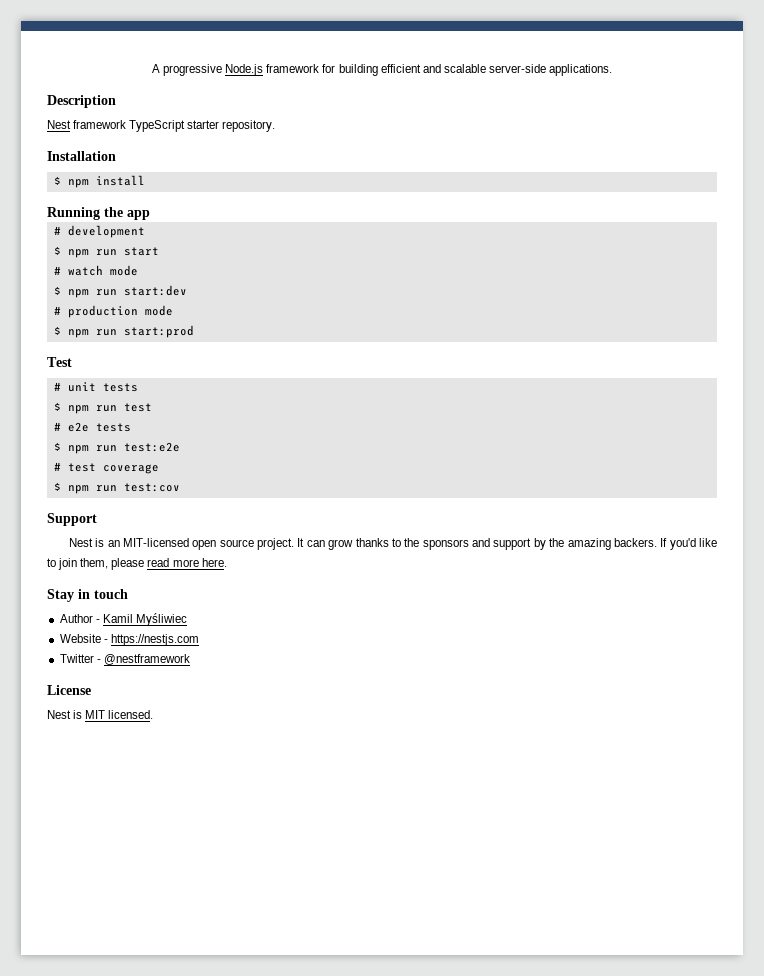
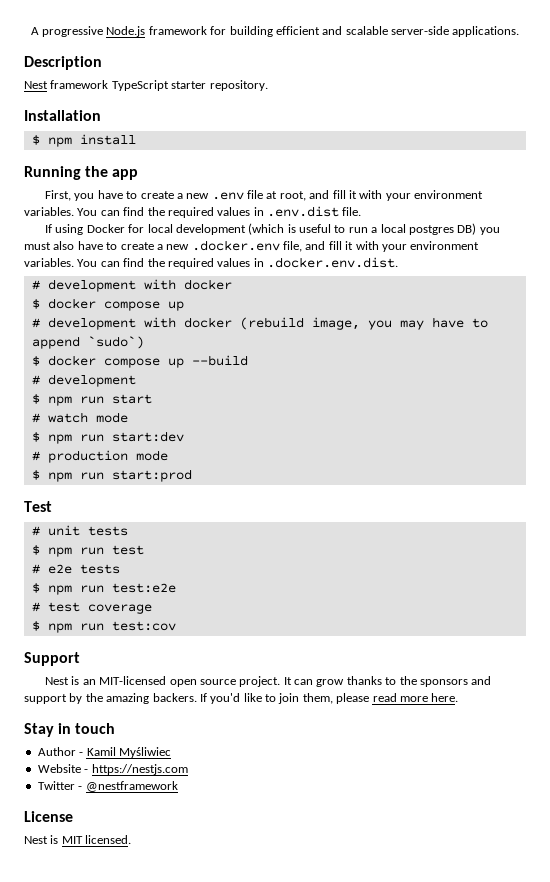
(150, 215) none -> [45,190,484,201] [24,206,362,218] [45,223,500,235] [24,240,480,252] [24,257,398,269] [31,279,232,292] [31,298,184,311] [31,317,488,330] [31,336,144,349] [31,355,248,368] // First, you have to create a new .env file at root, and fill it with your environment variables. You can find the required values in .env.dist file. // If using Docker for local development (which is useful to run a local postgres DB) you must also have to create a new .docker.env file, and fill it with your environment variables. You can find the required values in .docker.env.dist. // # development with docker // $ docker compose up // # development with docker (rebuild image, you may have to append `sudo`) // $ docker compose up --build

